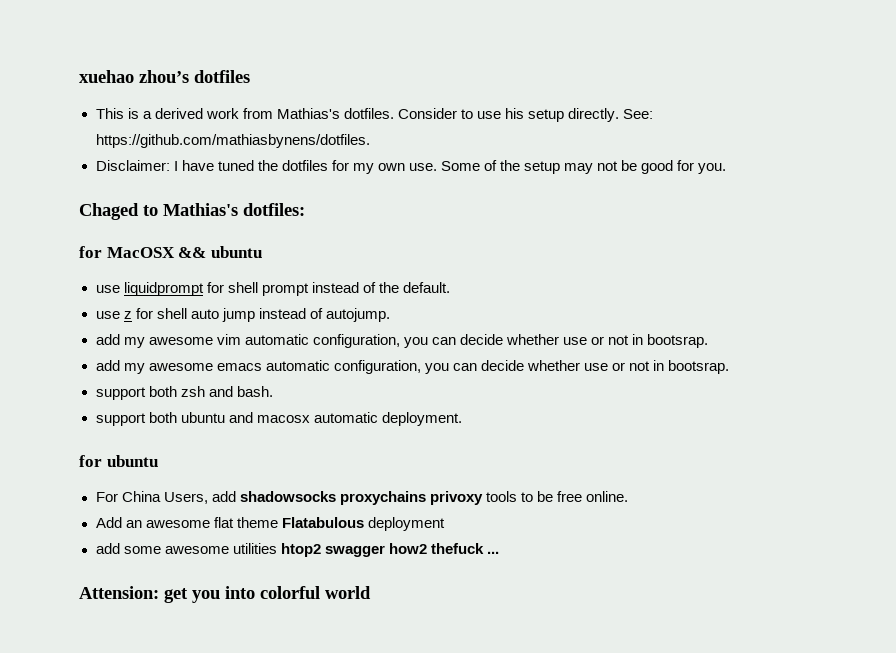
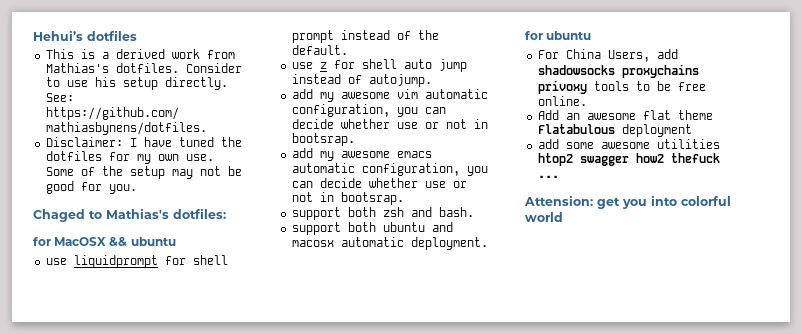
[79,70,189,83] xuehao zhou’s -> [33,30,83,41] Hehui’s

